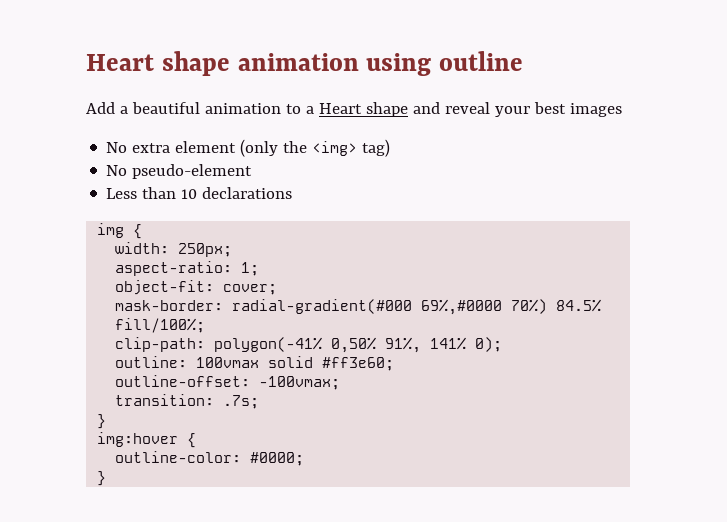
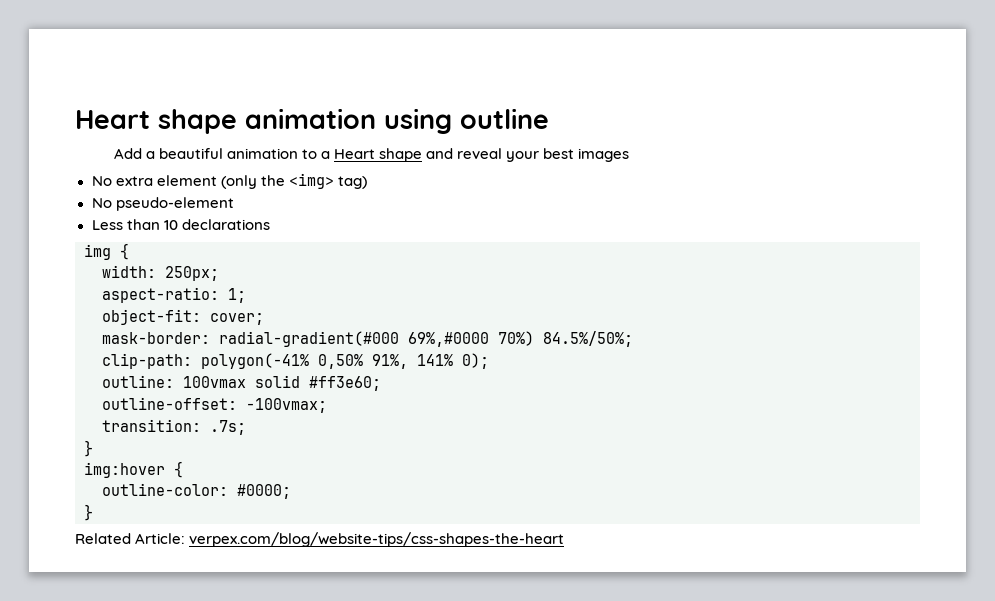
[556,299,602,312] [115,318,206,333] 84.5% fill/100%; -> [543,331,633,347] 84.5%/50%;
(107, 478) none -> [75,532,565,547] // Related Article: verpex.com/blog/website-tips/css-shapes-the-heart

